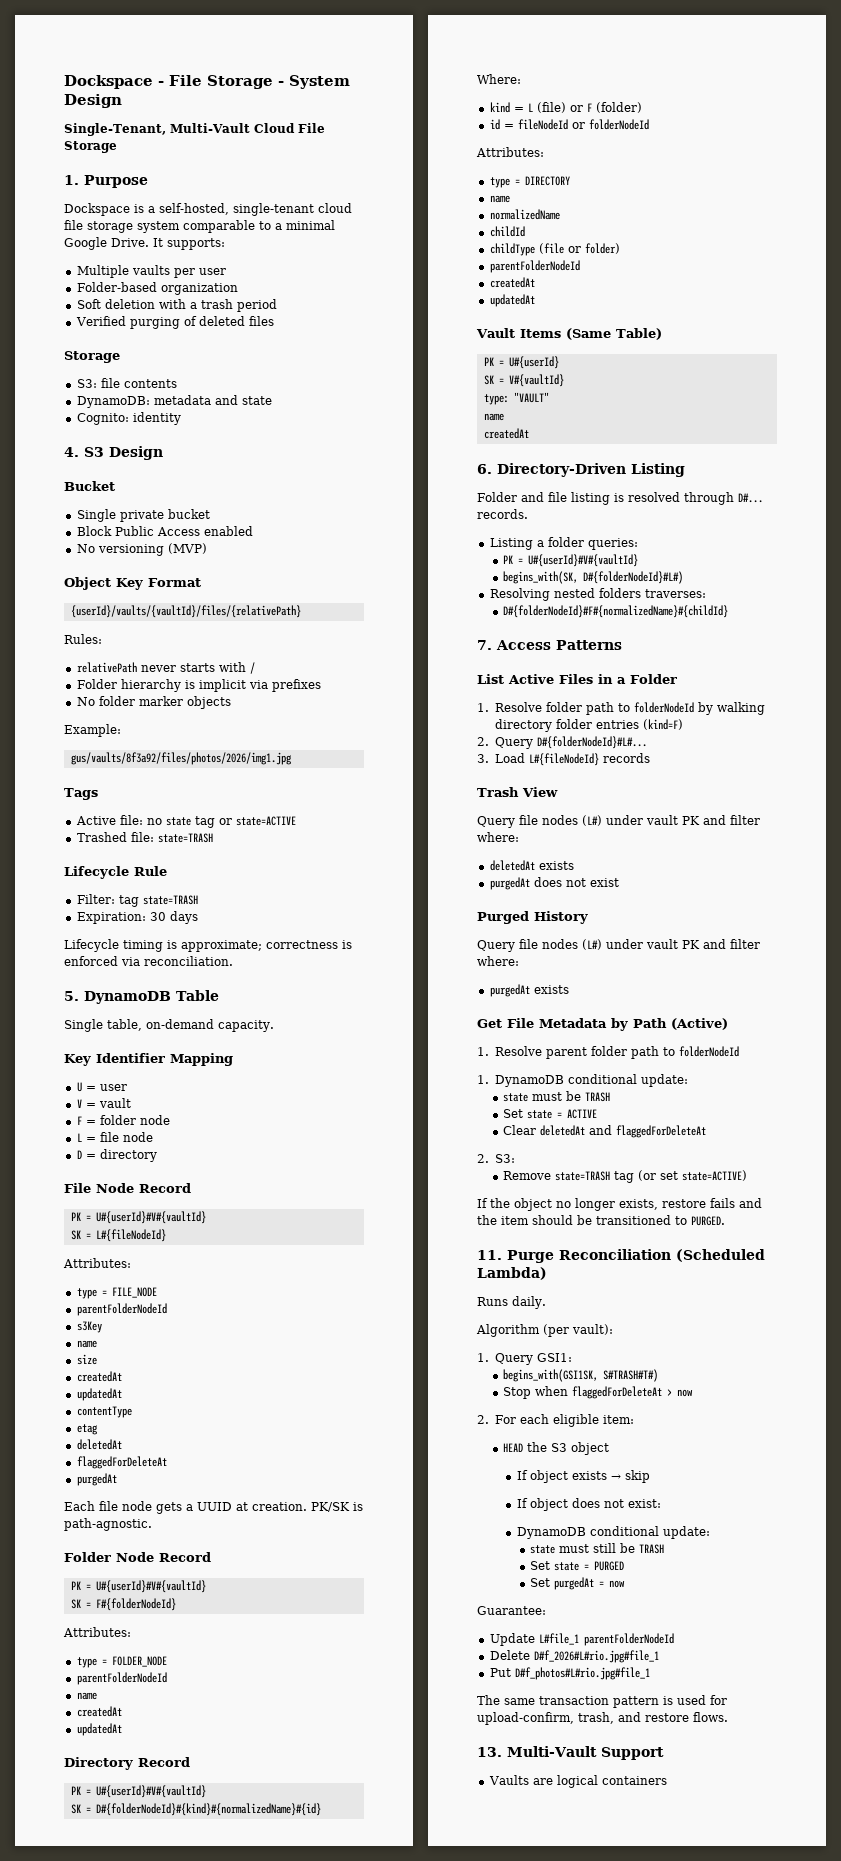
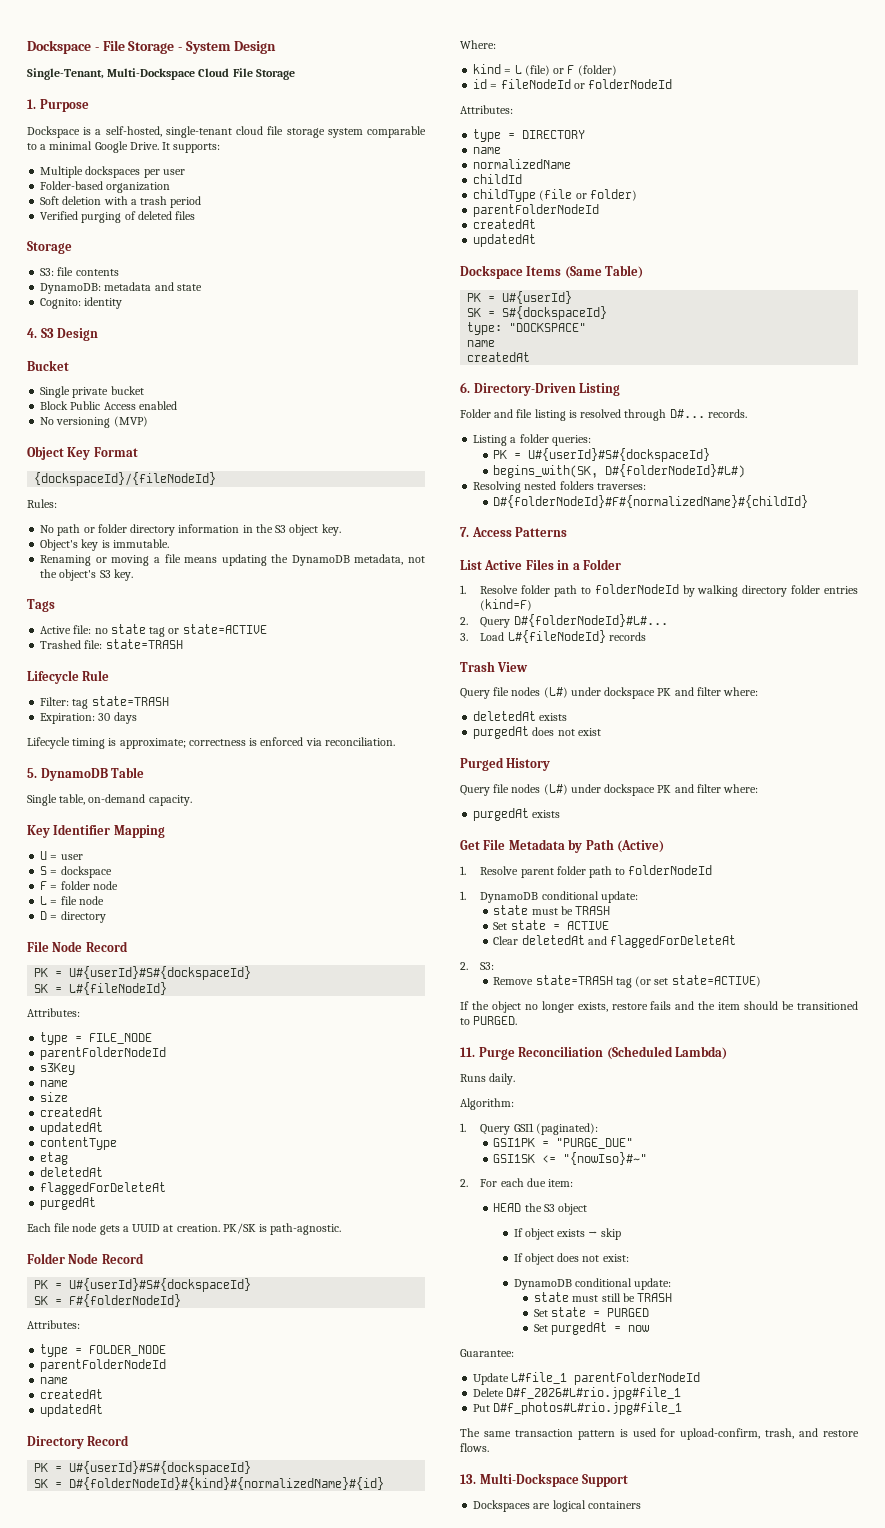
[169,123,250,133] Multi-Vault -> [107,68,196,80] Multi-Dockspace
[131,265,170,275] vaults -> [85,166,141,178] dockspaces
[70,605,301,618] {userId}/vaults/{vaultId}/files/{relativePath} -> [34,472,217,486] {dockspaceId}/{fileNodeId}
[76,662,255,674] [76,679,321,692] [76,696,231,709] [64,724,121,737] [70,752,292,765] relativePath never starts with / // Folder hierarchy is implicit via prefixes // No folder marker objects // Example: // gus/vaults/8f3a92/files/photos/2026/img1.jpg -> [40,524,341,536] [40,539,169,551] [40,554,425,566] [40,569,133,581] No path or folder directory information in the S3 object key. // Object's key is immutable. // Renaming or moving a file means updating the DynamoDB metadata, not the object's S3 key.
[76,1098,131,1108] V = vault -> [40,866,112,878] S = dockspace
[95,1211,206,1224] U#{userId}#V#{vaultId} -> [69,966,252,980] U#{userId}#S#{dockspaceId}
[95,1580,206,1593] U#{userId}#V#{vaultId} -> [69,1278,252,1292] U#{userId}#S#{dockspaceId}
[95,1785,206,1798] U#{userId}#V#{vaultId} -> [69,1461,252,1475] U#{userId}#S#{dockspaceId}
[476,328,515,338] Vault -> [460,265,523,279] Dockspace
[508,374,564,387] V#{vaultId} -> [502,306,608,320] S#{dockspaceId}
[513,392,549,403] "VAULT" -> [509,323,587,332] "DOCKSPACE"
[528,554,639,567] U#{userId}#V#{vaultId} -> [528,448,711,462] U#{userId}#S#{dockspaceId}
[646,815,678,825] vault -> [604,687,656,699] dockspace
[646,939,678,949] vault -> [604,784,656,796] dockspace
[476,1324,613,1337] Algorithm (per vault): -> [460,1098,514,1110] Algorithm:
[536,1353,572,1362] [503,1369,659,1382] [503,1386,694,1399] GSI1: // begins_with(GSI1SK, S#TRASH#T#) // Stop when flaggedForDeleteAt > now -> [513,1123,598,1135] [493,1138,634,1149] [493,1152,648,1165] GSI1 (paginated): // GSI1PK = "PURGE_DUE" // GSI1SK <= "{nowIso}#~"
[552,1414,599,1427] eligible -> [526,1178,546,1187] due
[507,1746,597,1757] Multi-Vault -> [479,1473,579,1487] Multi-Dockspace
[488,1775,529,1785] Vaults -> [473,1500,531,1512] Dockspaces

